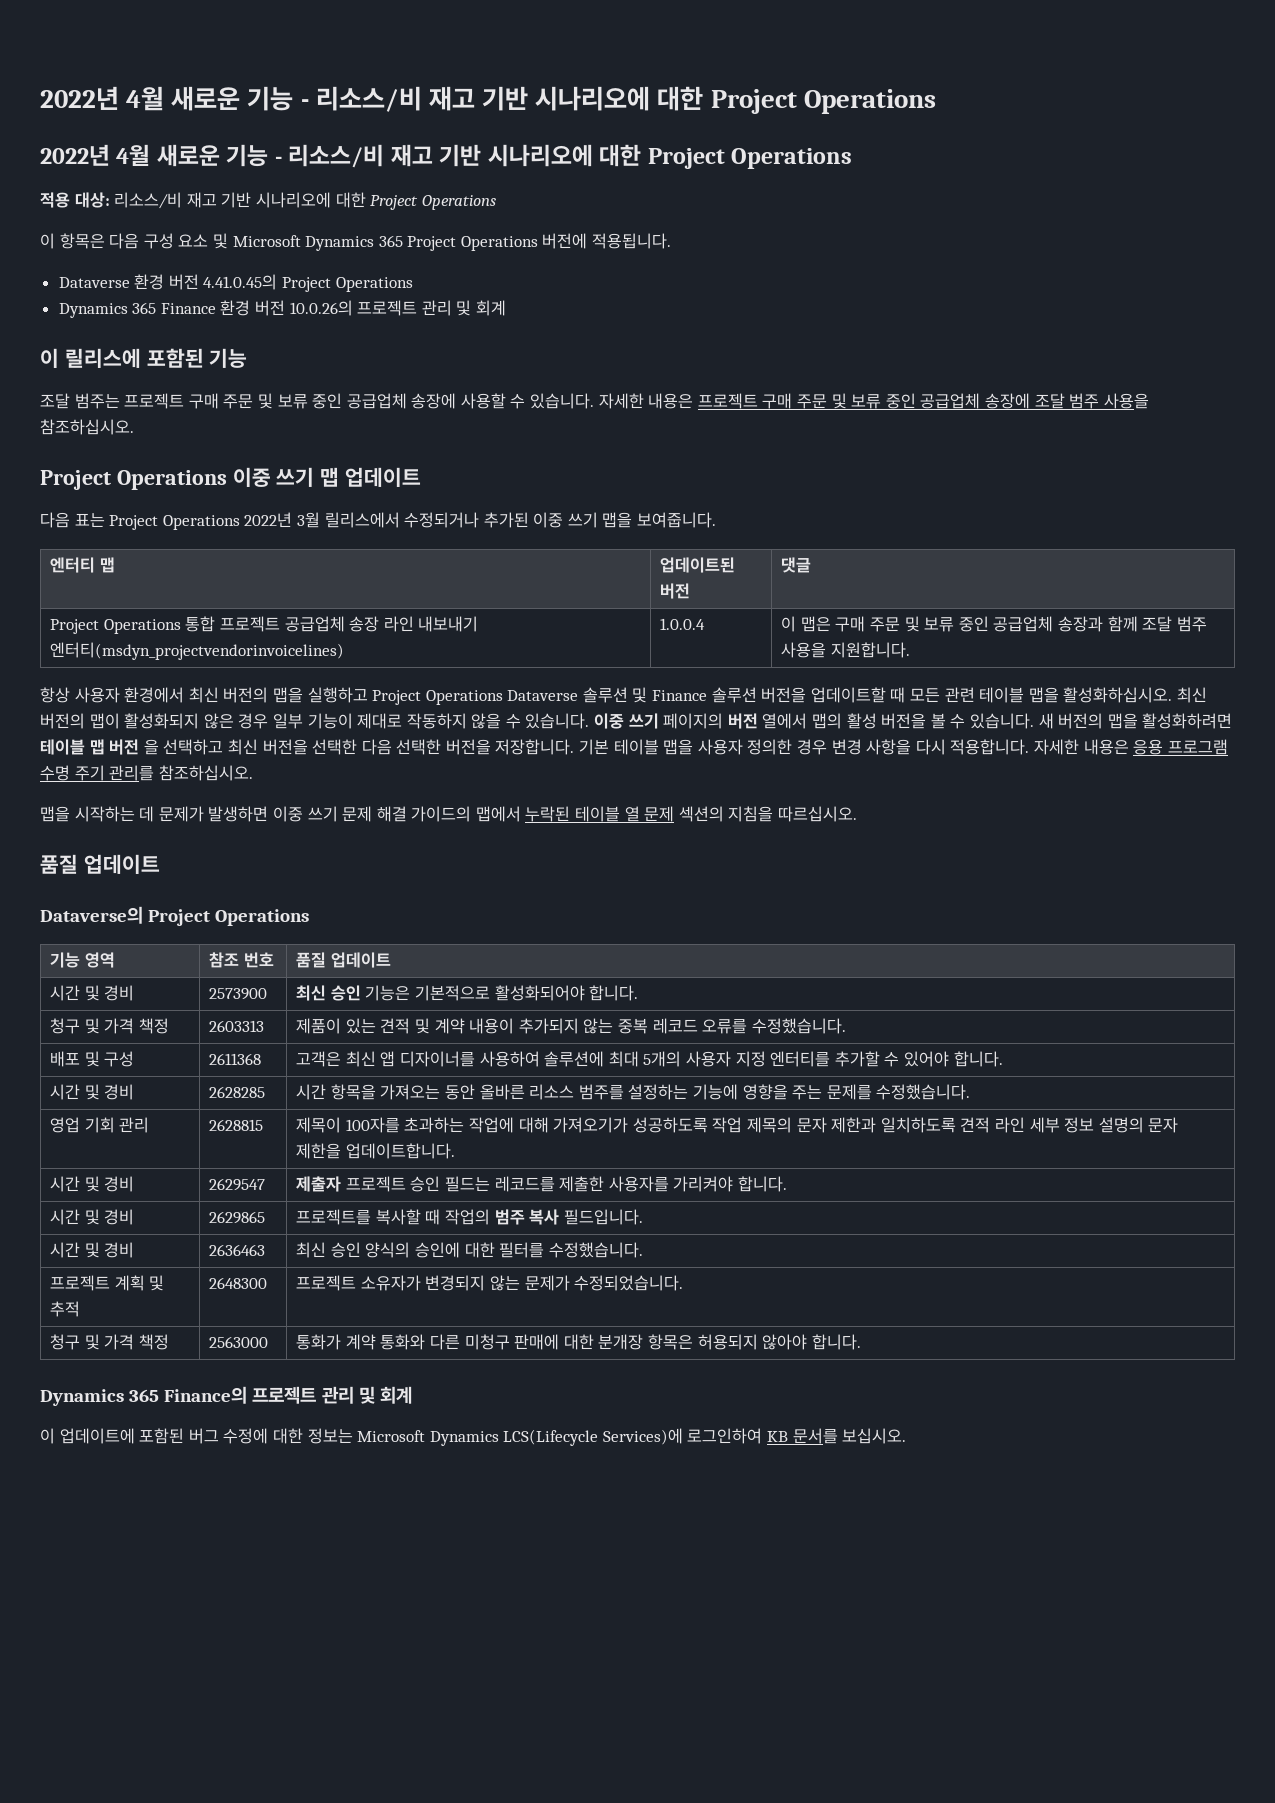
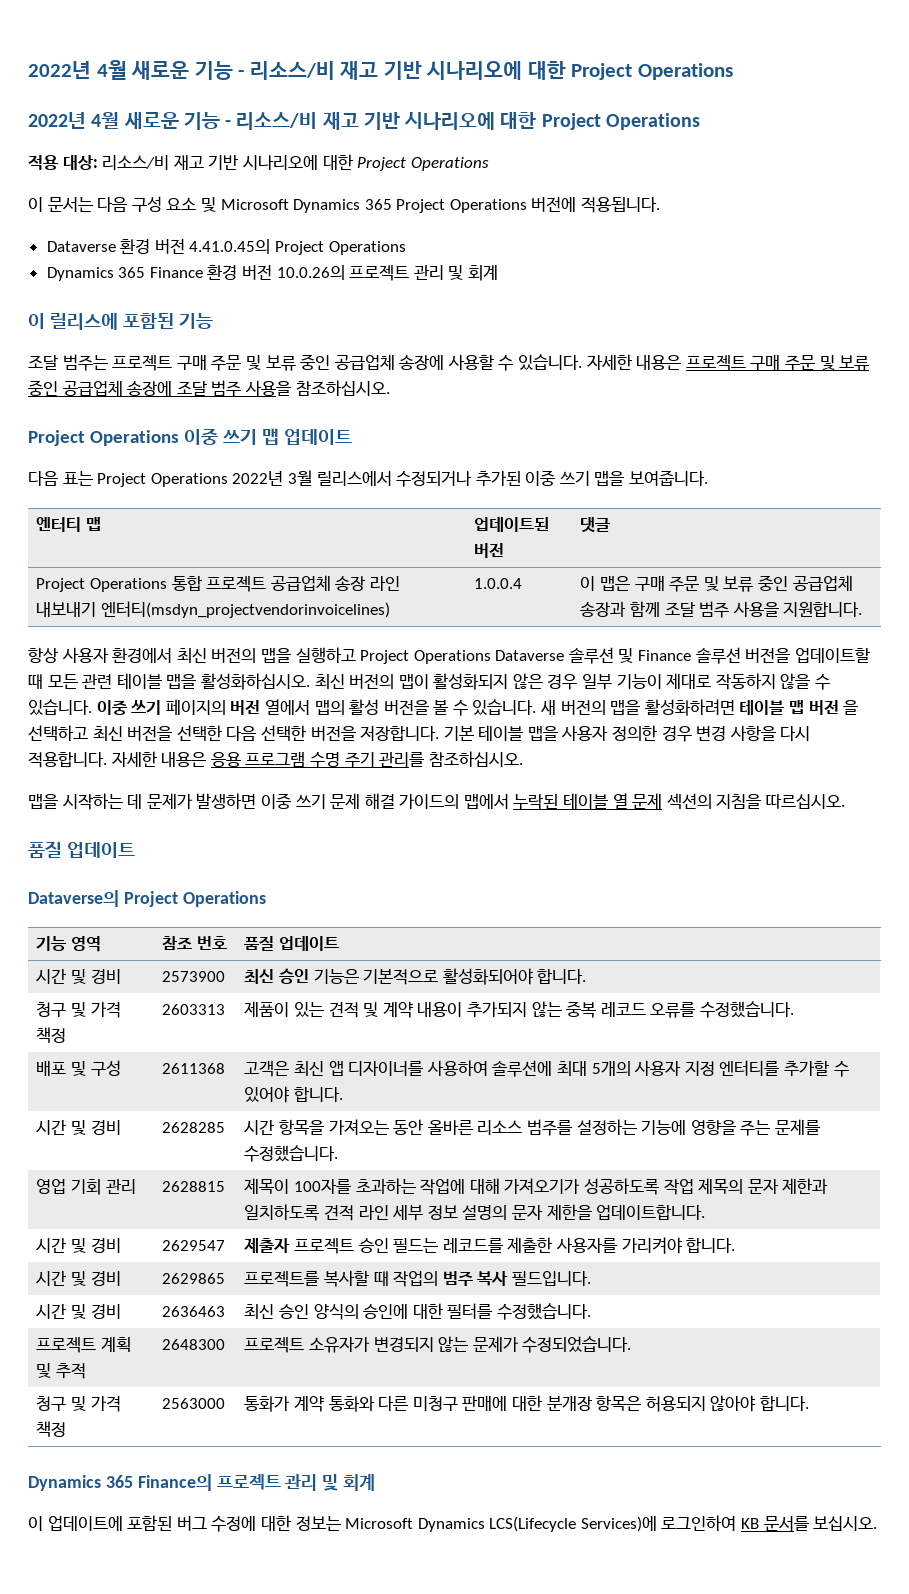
[59,233,105,249] 항목은 -> [47,197,93,212] 문서는

